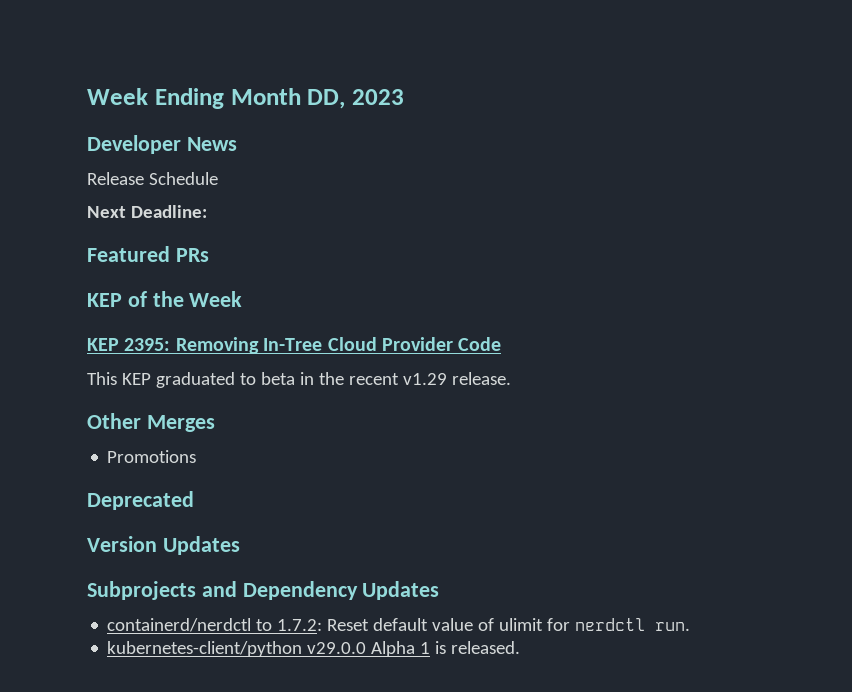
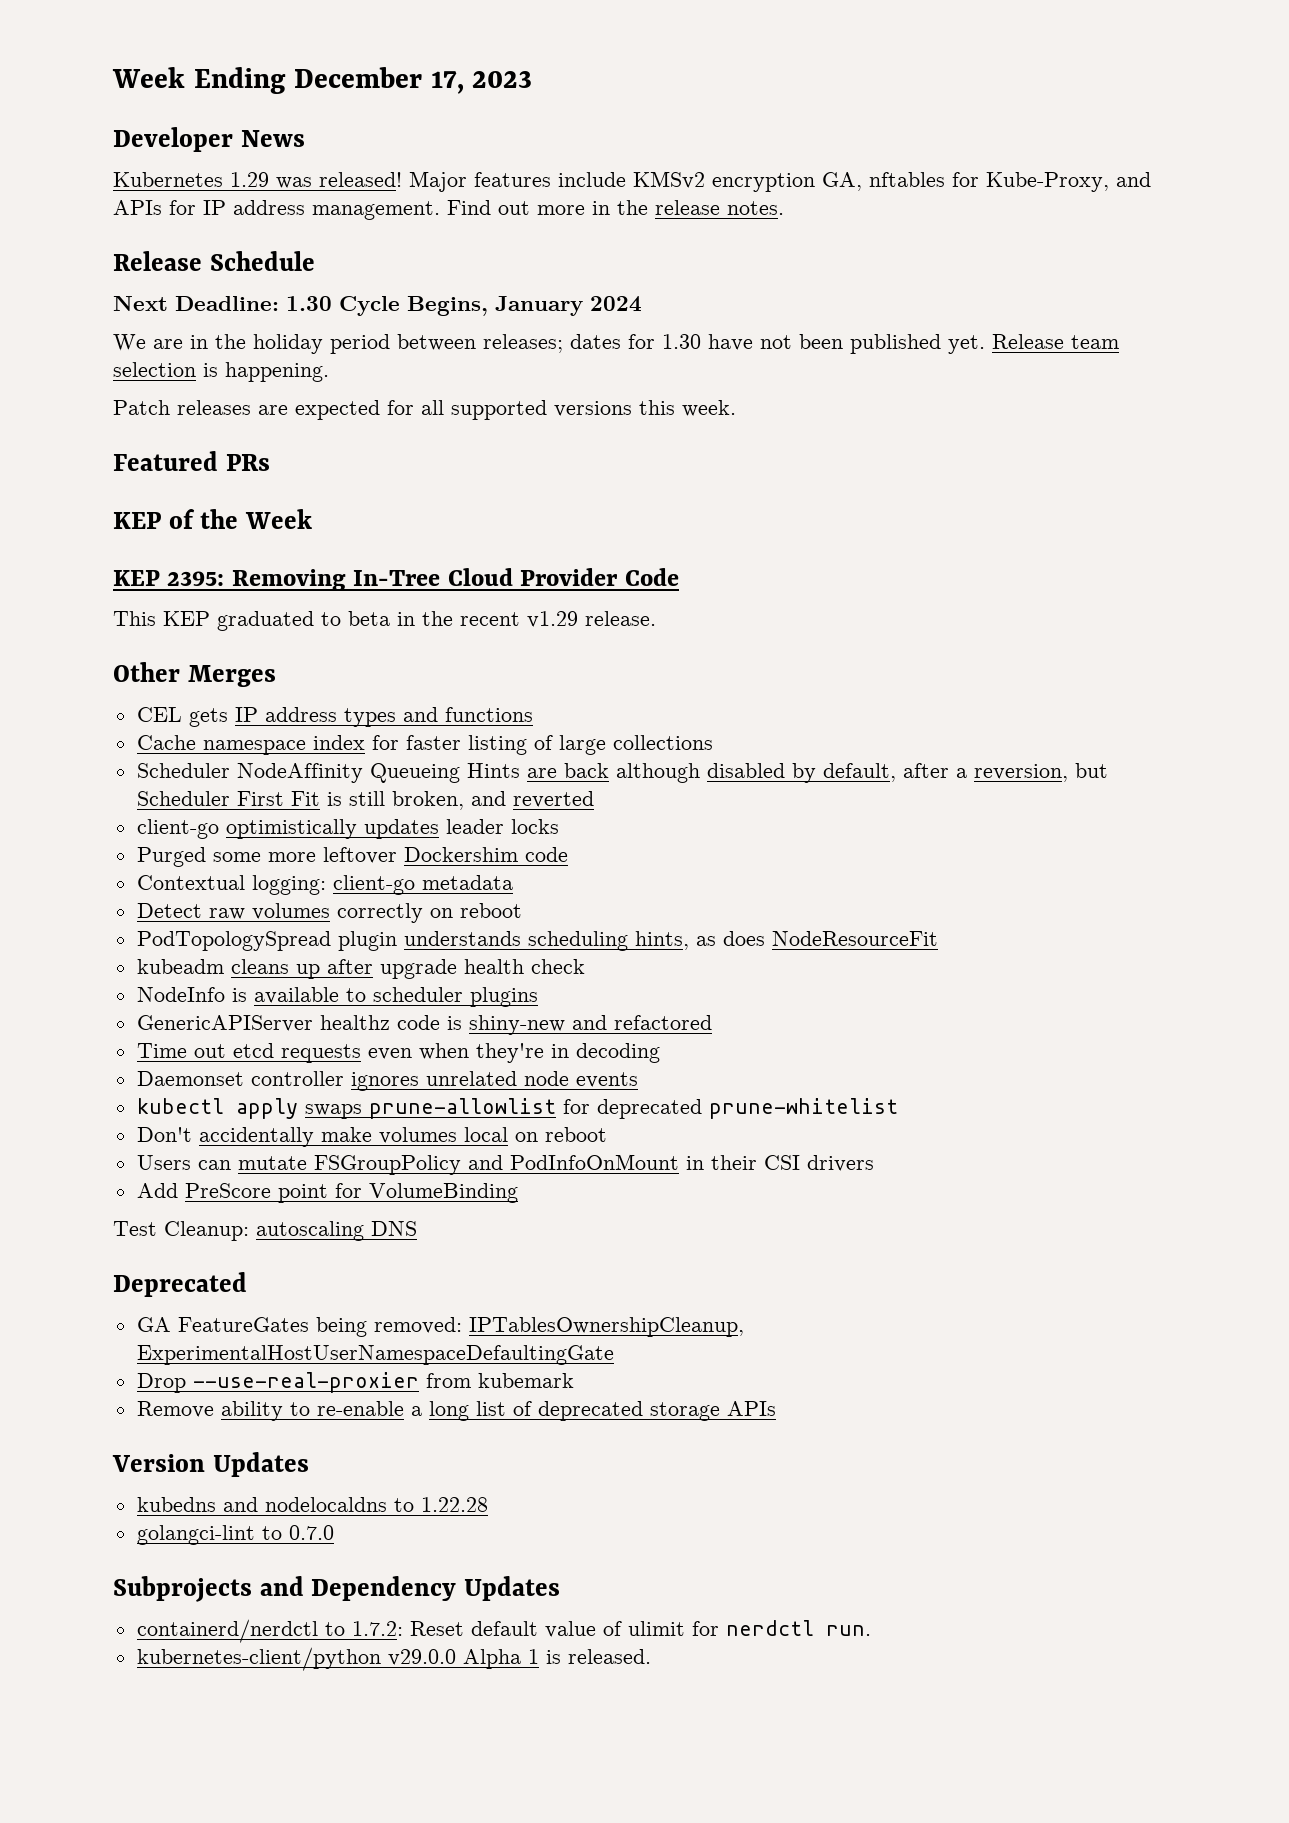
[230,88,346,109] Month DD, -> [294,67,464,94] December 17,
[87,172,218,185] [87,205,207,218] Release Schedule // Next Deadline: -> [113,171,1151,192] [113,200,784,220] [113,251,315,271] [113,296,642,316] [113,334,1119,354] [113,362,329,382] [113,400,736,420] Kubernetes 1.29 was released! Major features include KMSv2 encryption GA, nftables for Kube-Proxy, and APIs for IP address management. Find out more in the release notes. // Release Schedule // Next Deadline: 1.30 Cycle Begins, January 2024 // We are in the holiday period between releases; dates for 1.30 have not been published yet. Release team selection is happening. // Patch releases are expected for all supported versions this week.
[107,450,197,463] [87,491,194,510] [87,536,240,555] Promotions // Deprecated // Version Updates -> [136,707,533,727] [136,735,713,755] [136,763,1108,783] [136,791,594,810] [136,819,559,839] [136,847,568,867] [136,875,513,895] [136,903,522,923] [136,931,938,951] [136,959,585,979] [136,987,538,1007] [136,1015,712,1035] [136,1043,660,1063] [136,1071,638,1091] [136,1098,898,1119] [136,1127,607,1147] [136,1154,874,1175] [136,1183,518,1203] [113,1221,417,1241] [113,1272,247,1297] [136,1317,744,1337] [136,1345,614,1365] [136,1372,574,1393] [136,1401,776,1421] [112,1452,309,1477] [136,1497,488,1512] [136,1525,334,1545] CEL gets IP address types and functions // Cache namespace index for faster listing of large collections // Scheduler NodeAffinity Queueing Hints are back although disabled by default, after a reversion, but Scheduler First Fit is still broken, and reverted // client-go optimistically updates leader locks // Purged some more leftover Dockershim code // Contextual logging: client-go metadata // Detect raw volumes correctly on reboot // PodTopologySpread plugin understands scheduling hints, as does NodeResourceFit // kubeadm cleans up after upgrade health check // NodeInfo is available to scheduler plugins // GenericAPIServer healthz code is shiny-new and refactored // Time out etcd requests even when they're in decoding // Daemonset controller ignores unrelated node events // kubectl apply swaps prune-allowlist for deprecated prune-whitelist // Don't accidentally make volumes local on reboot // Users can mutate FSGroupPolicy and PodInfoOnMount in their CSI drivers // Add PreScore point for VolumeBinding // Test Cleanup: autoscaling DNS // Deprecated // GA FeatureGates being removed: IPTablesOwnershipCleanup, ExperimentalHostUserNamespaceDefaultingGate // Drop --use-real-proxier from kubemark // Remove ability to re-enable a long list of deprecated storage APIs // Version Updates // kubedns and nodelocaldns to 1.22.28 // golangci-lint to 0.7.0

